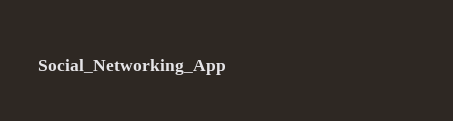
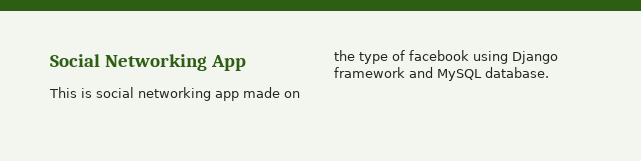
[38,59,226,75] Social_Networking_App -> [50,54,247,71] [49,87,300,101] [334,50,558,64] [334,67,549,81] Social Networking App // This is social networking app made on the type of facebook using Django framework and MySQL database.

